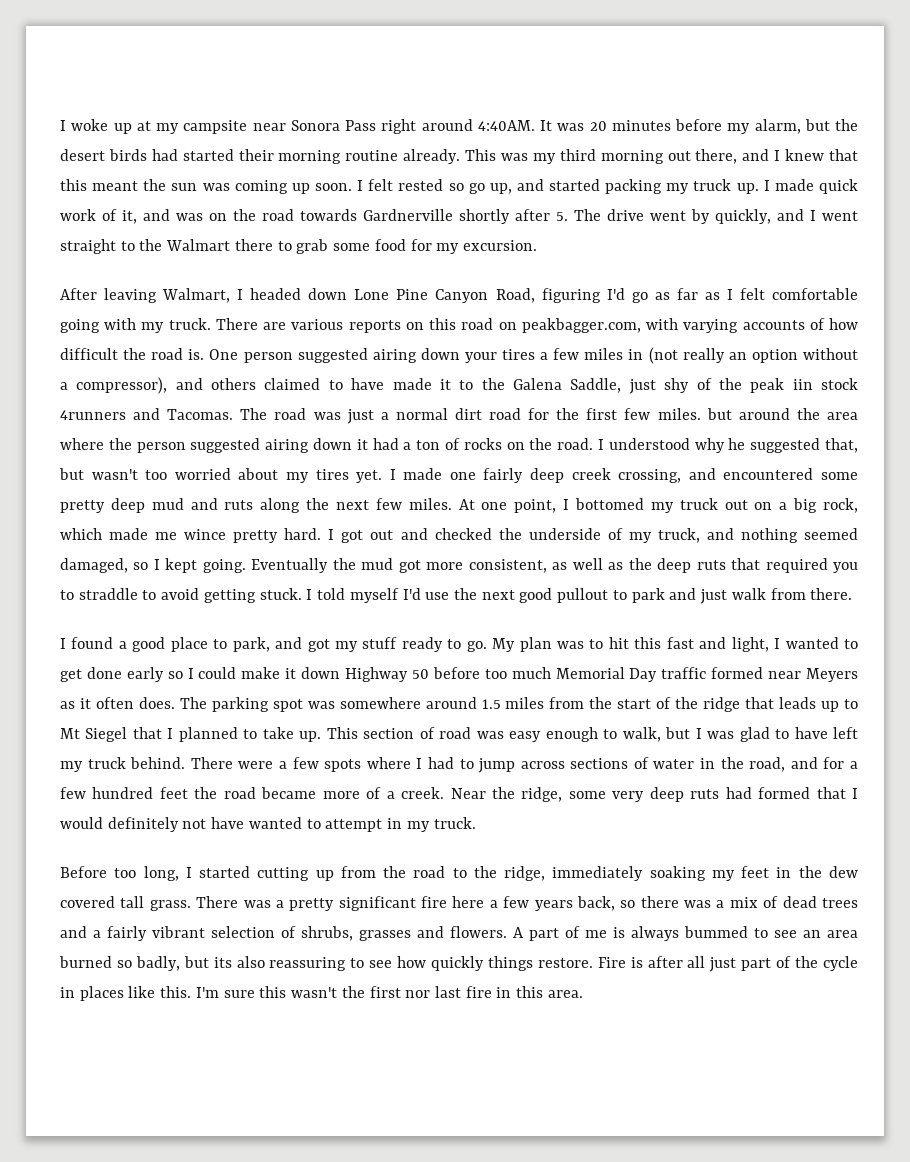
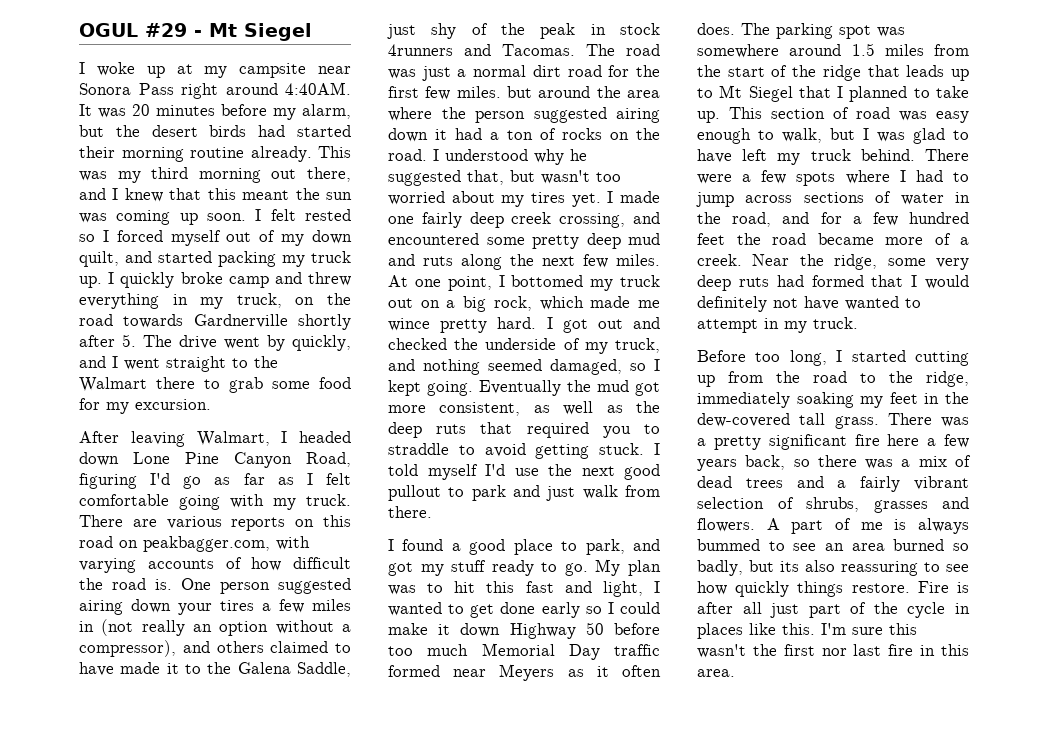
(60, 125) none -> [79,23,312,41] OGUL #29 - Mt Siegel //
[468,183,512,194] go up, -> [102,230,352,246] [79,251,119,267] I forced myself out of my down quilt,
[774,179,858,194] [60,209,203,224] made quick work of it, and was -> [120,272,351,288] [79,293,282,309] quickly broke camp and threw everything in my truck,
[792,379,813,390] iin -> [590,24,606,35] in
[829,866,859,878] [60,896,115,908] dew covered -> [697,413,790,427] dew-covered

